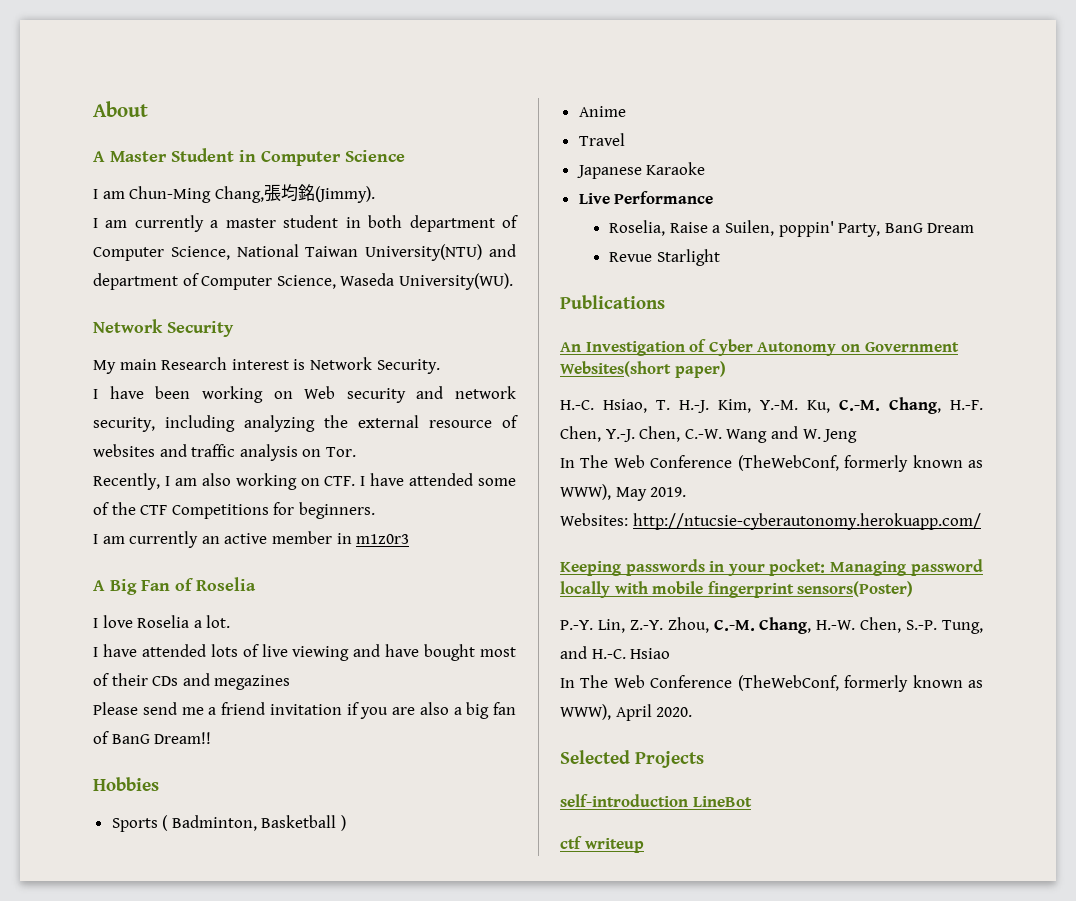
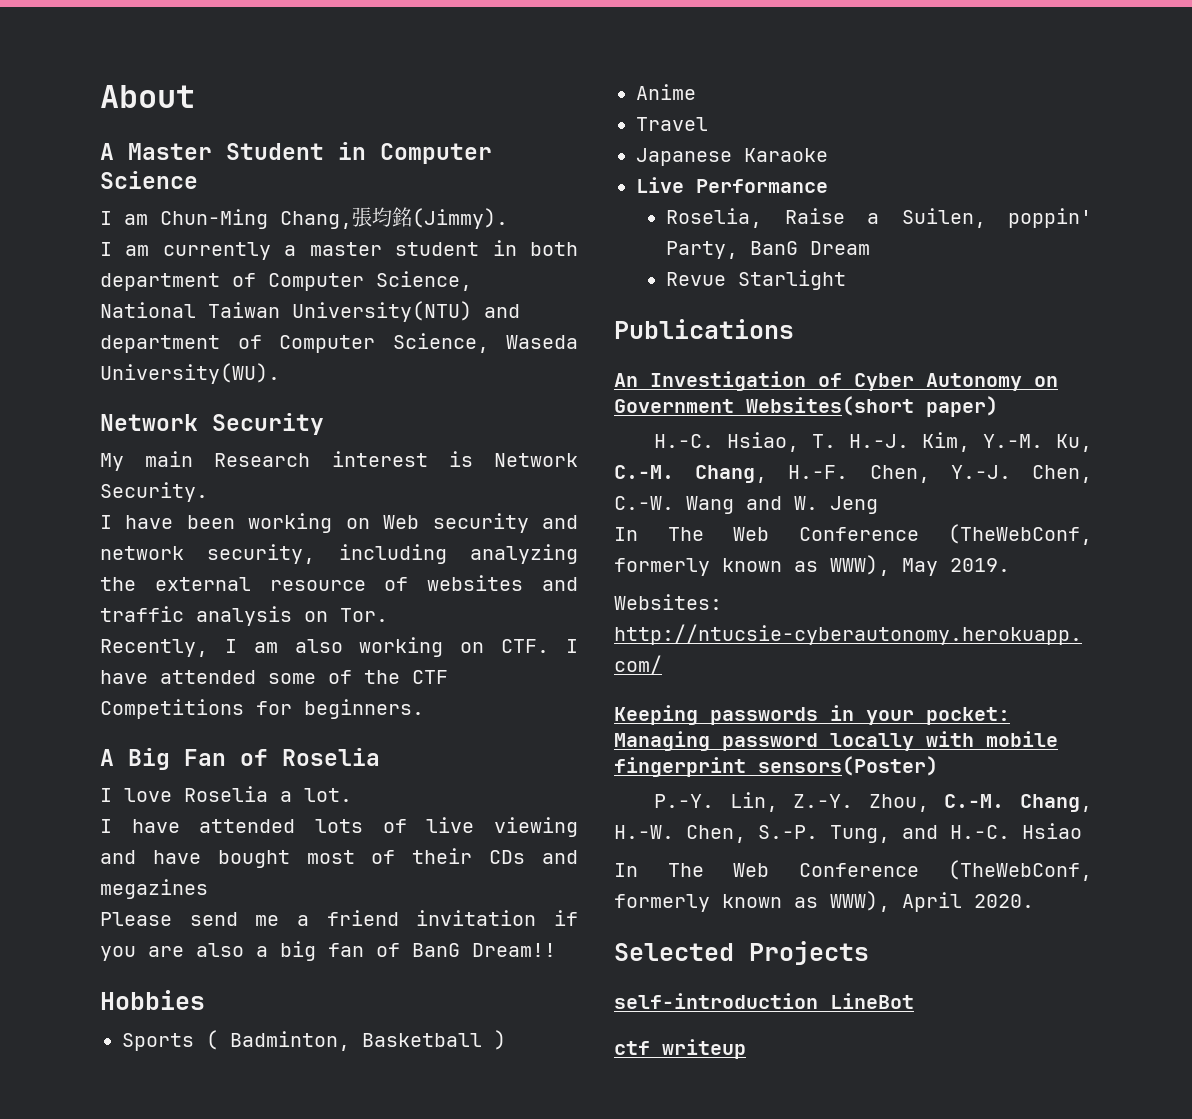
[93,531,410,548] // I am currently an active member in m1z0r3 -> (424, 709) none

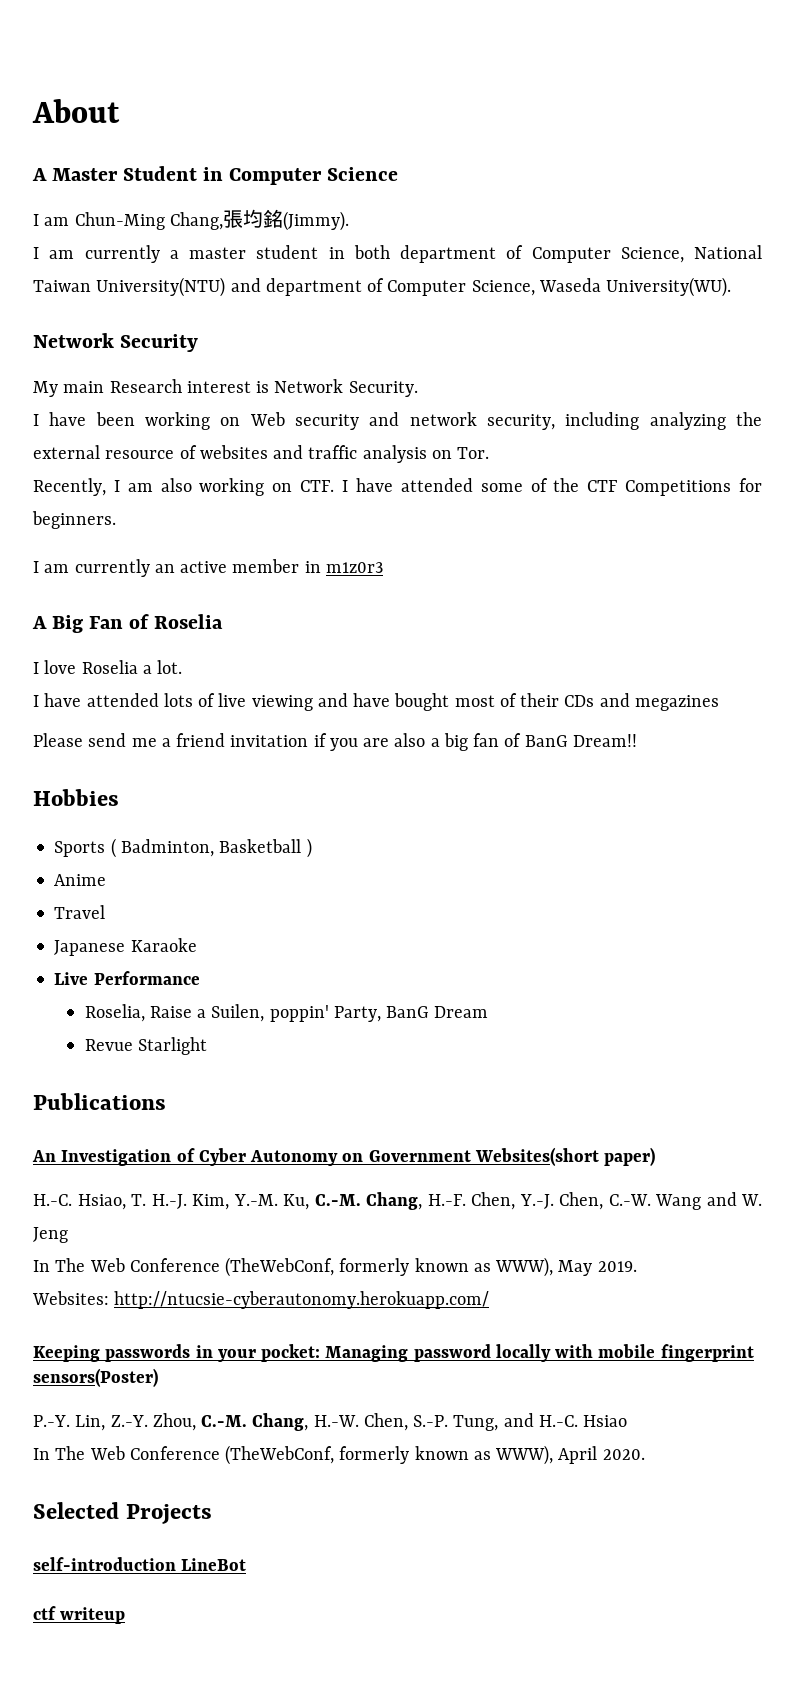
(424, 709) none -> [33,559,383,577] // I am currently an active member in m1z0r3

